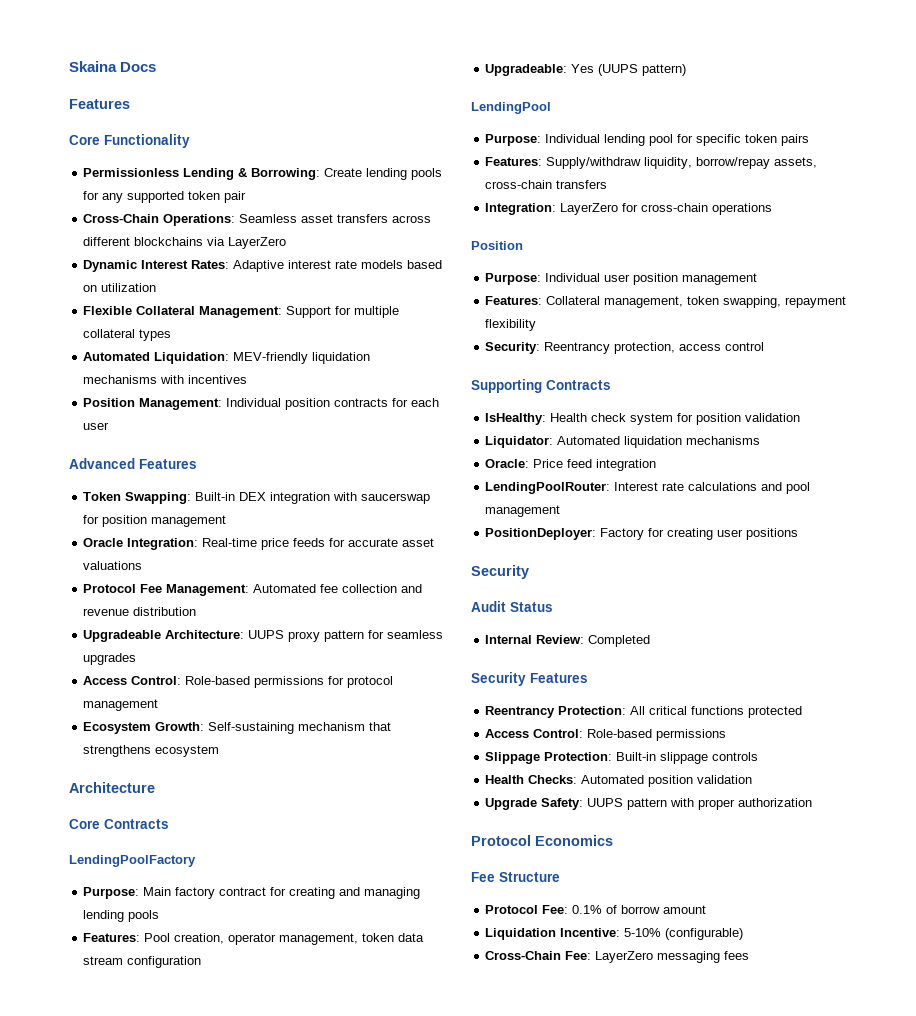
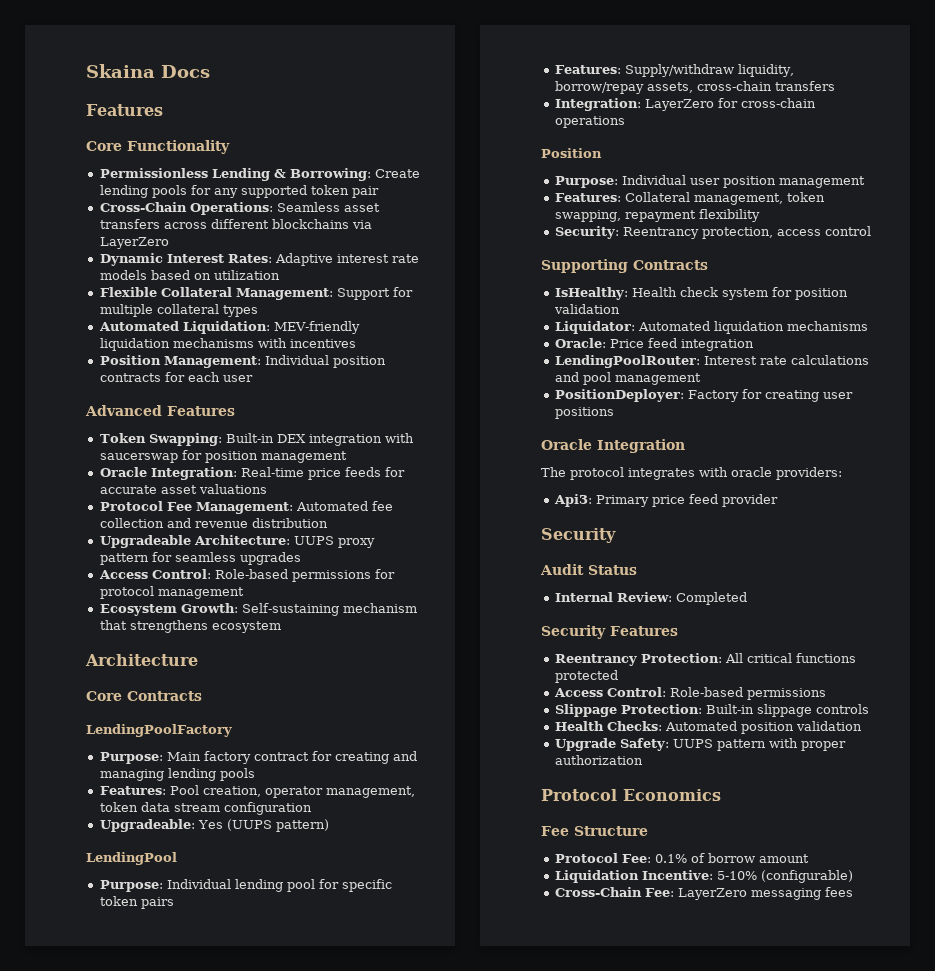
(799, 534) none -> [541,439,685,453] [541,467,842,480] [553,494,778,507] // Oracle Integration // The protocol integrates with oracle providers: // Api3: Primary price feed provider

